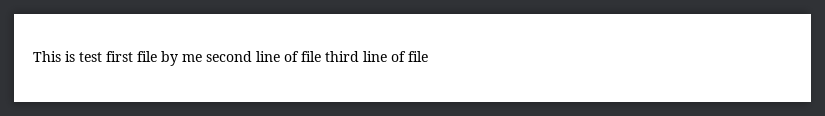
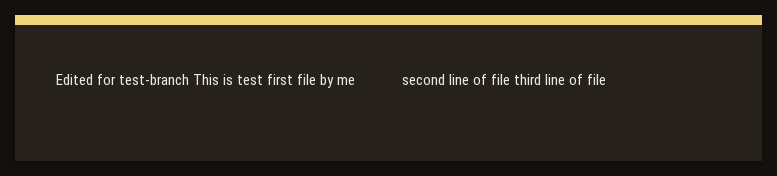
(33, 56) none -> [56,74,190,85] Edited for test-branch

